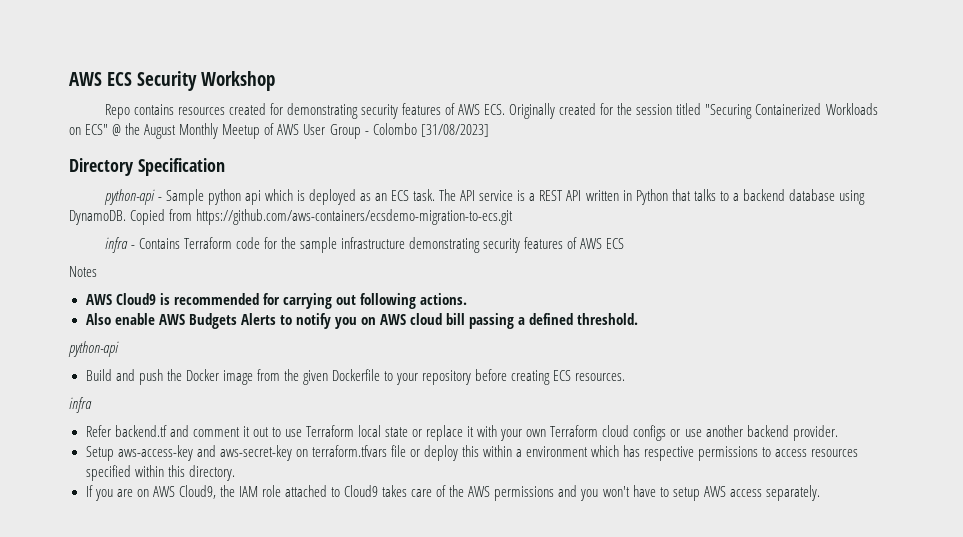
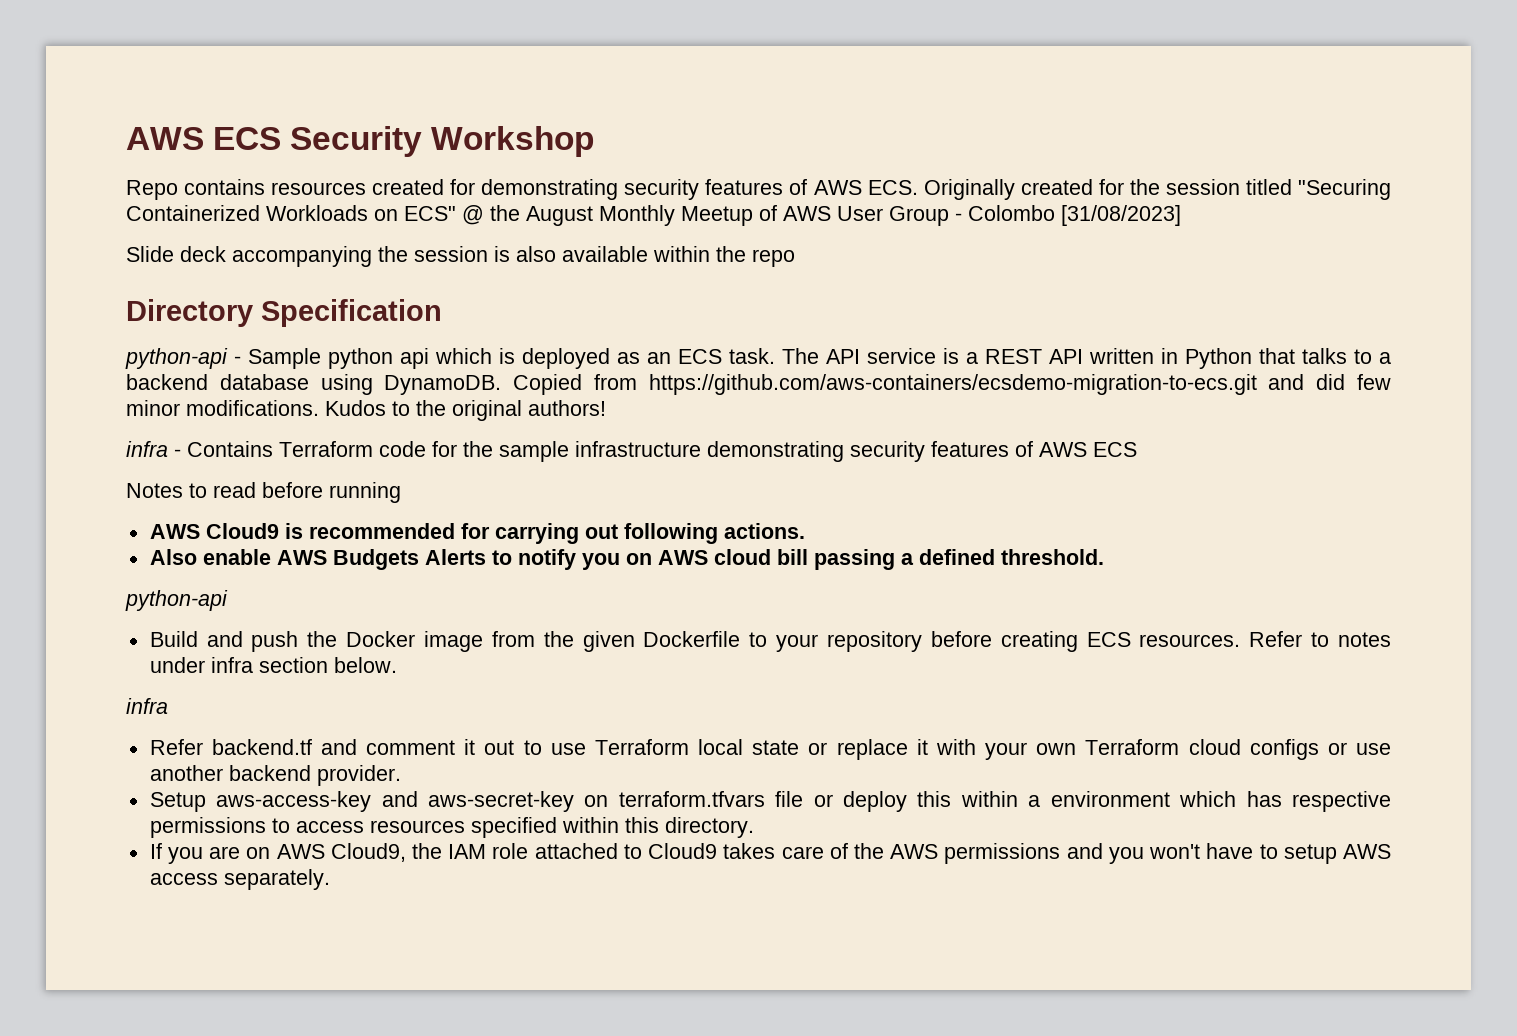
(489, 130) none -> [126,246,795,267] // Slide deck accompanying the session is also available within the repo
(514, 217) none -> [1268,374,1391,390] [126,400,606,421] and did few minor modifications. Kudos to the original authors!
(97, 271) none -> [189,482,401,503] to read before running
(626, 377) none -> [1249,631,1391,647] [149,657,397,673] Refer to notes under infra section below.

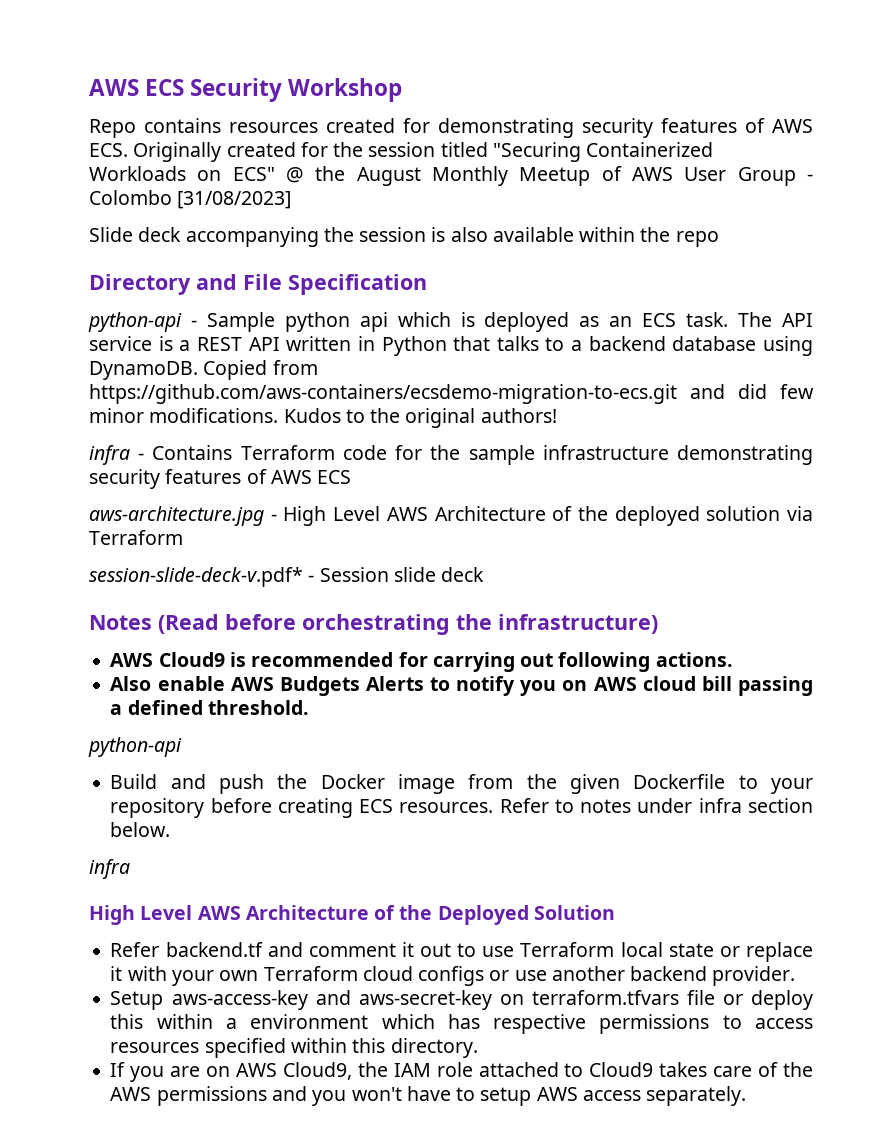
(253, 313) none -> [196,274,282,290] and File
[126,482,401,503] Notes to read before running -> [89,506,813,526] [89,530,183,545] [89,567,485,587] [89,614,658,635] aws-architecture.jpg - High Level AWS Architecture of the deployed solution via Terraform // session-slide-deck-v.pdf* - Session slide deck // Notes (Read before orchestrating the infrastructure)
(168, 706) none -> [89,905,615,925] // High Level AWS Architecture of the Deployed Solution

